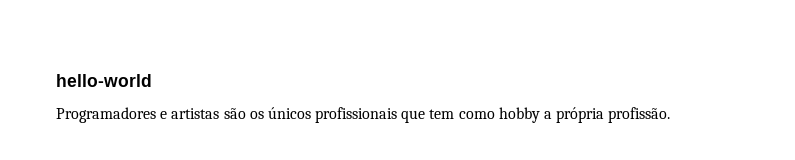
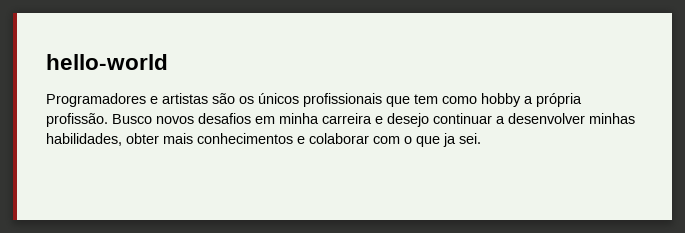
(671, 115) none -> [112,113,635,127] [46,133,481,147] Busco novos desafios em minha carreira e desejo continuar a desenvolver minhas habilidades, obter mais conhecimentos e colaborar com o que ja sei.

